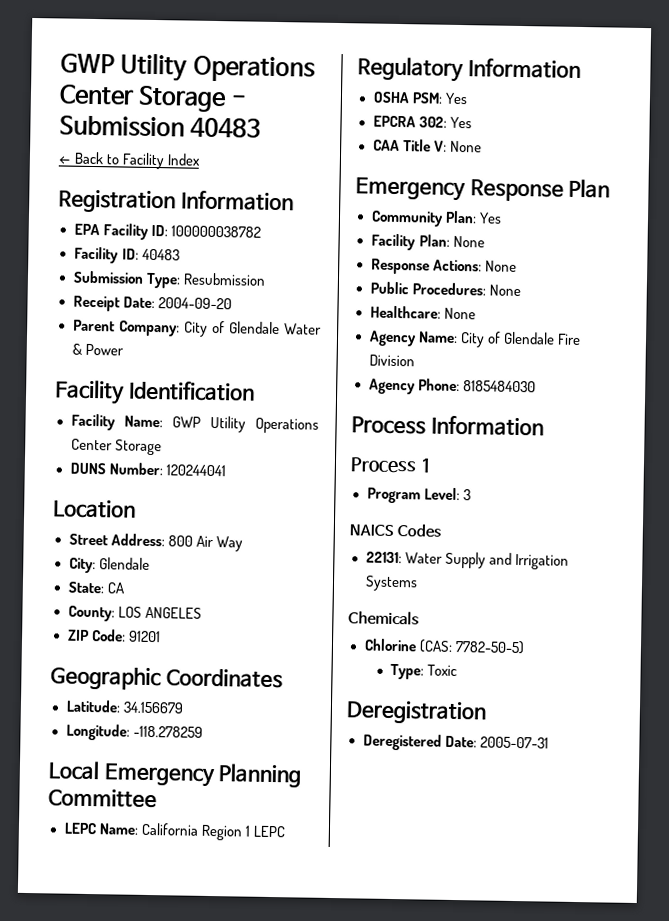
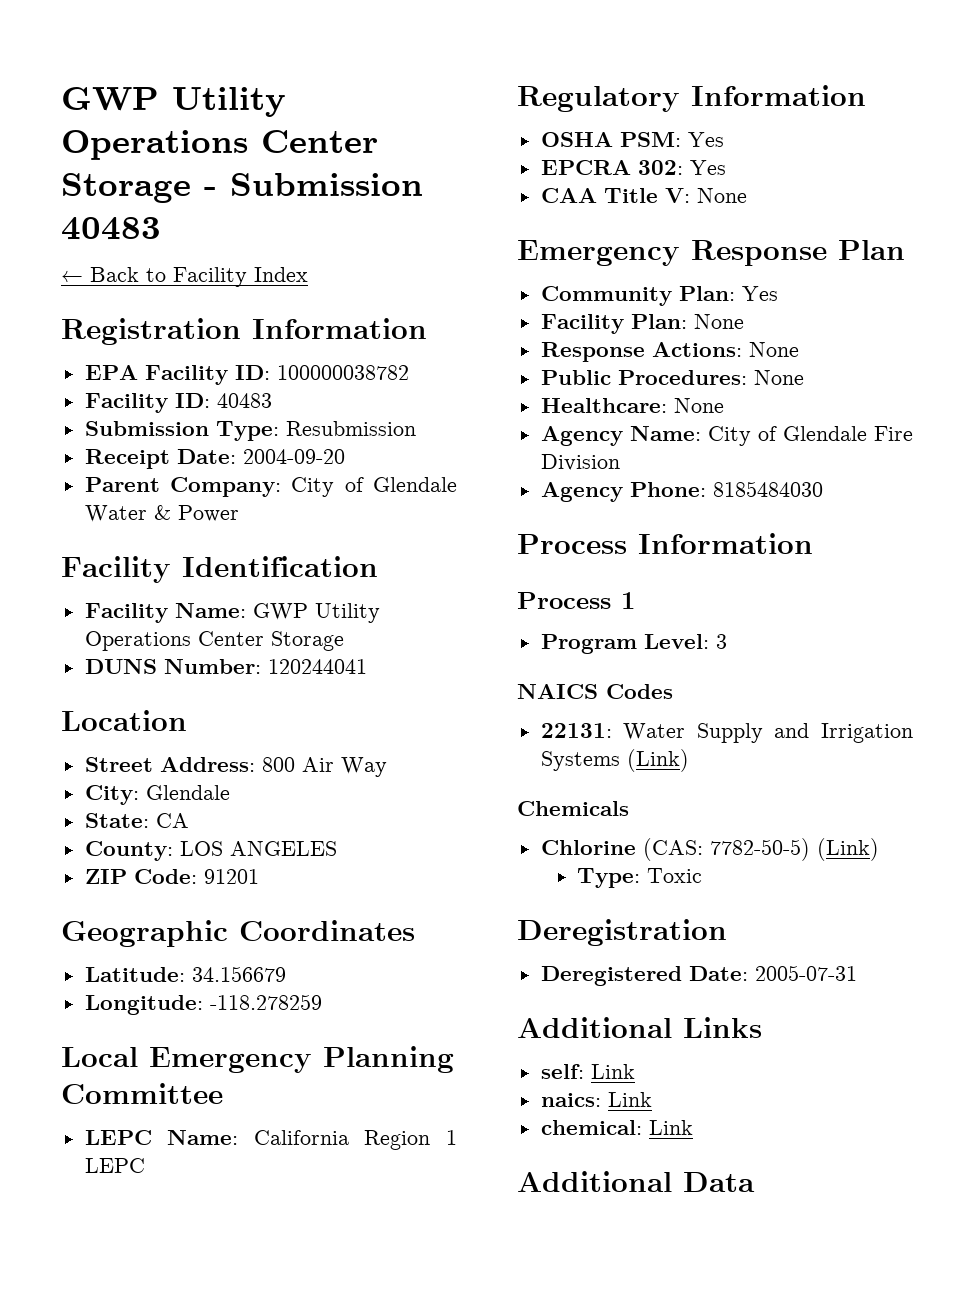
(418, 583) none -> [626,749,689,772] (Link)
(525, 647) none -> [816,838,879,861] (Link)
(549, 742) none -> [517,1017,762,1038] [540,1064,635,1079] [540,1092,652,1107] [540,1120,693,1135] [517,1171,755,1192] // Additional Links // self: Link // naics: Link // chemical: Link // Additional Data

